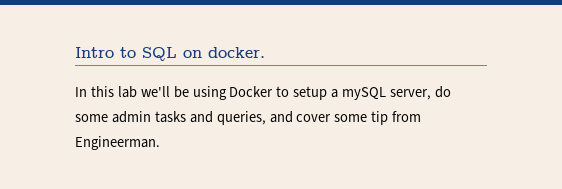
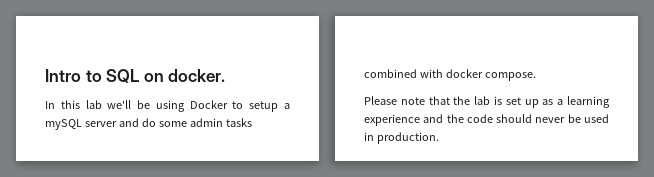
[390,89,432,100] server, -> [84,118,139,127] server and
[189,111,422,125] [75,136,160,150] and queries, and cover some tip from Engineerman. -> [364,69,536,81] [364,96,610,108] [364,114,609,126] [364,132,439,144] combined with docker compose. // Please note that the lab is set up as a learning experience and the code should never be used in production.

